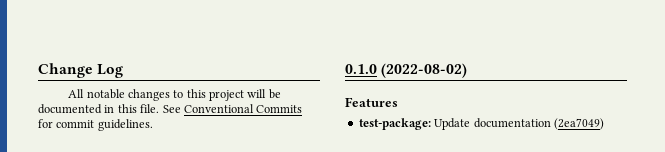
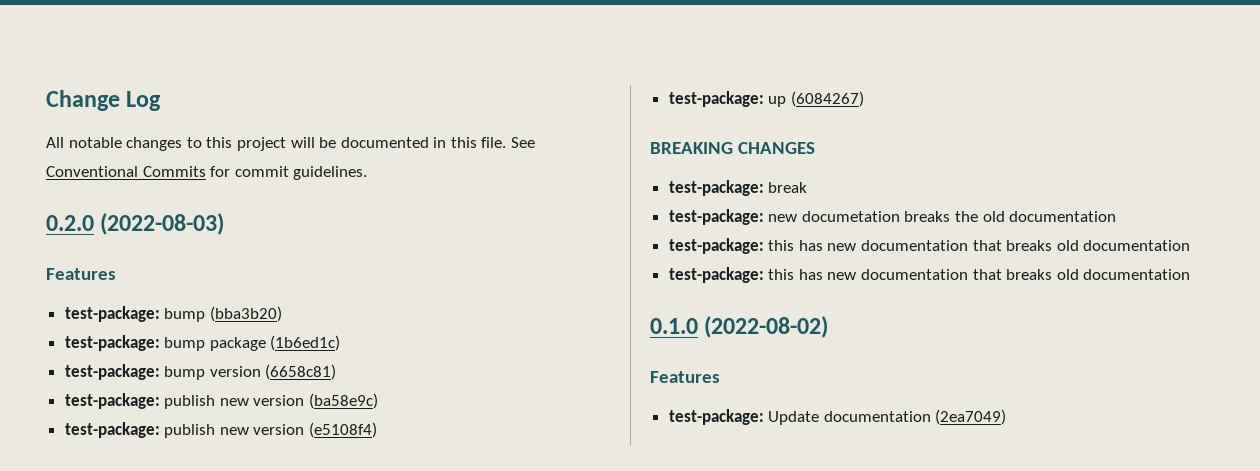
(153, 125) none -> [46,213,225,235] [46,268,116,280] [64,306,282,322] [64,335,341,351] [64,364,337,380] [64,393,379,409] [64,422,378,438] [668,91,864,107] [650,142,816,154] [668,180,808,196] [668,209,1117,225] [668,238,1191,254] [668,267,1191,283] // 0.2.0 (2022-08-03) // Features // test-package: bump (bba3b20) // test-package: bump package (1b6ed1c) // test-package: bump version (6658c81) // test-package: publish new version (ba58e9c) // test-package: publish new version (e5108f4) // test-package: up (6084267) // BREAKING CHANGES // test-package: break // test-package: new documetation breaks the old documentation // test-package: this has new documentation that breaks old documentation // test-package: this has new documentation that breaks old documentation

